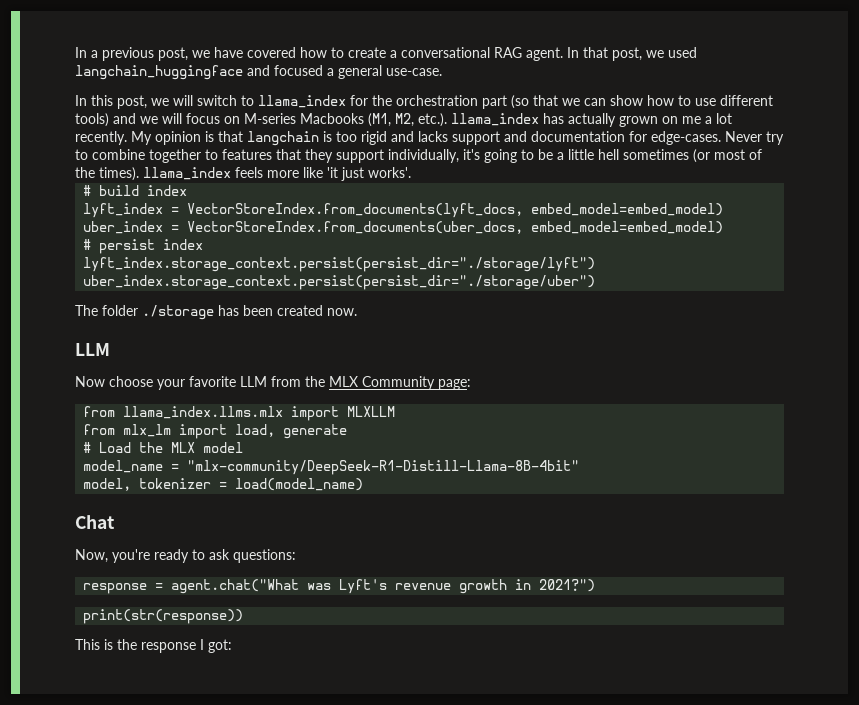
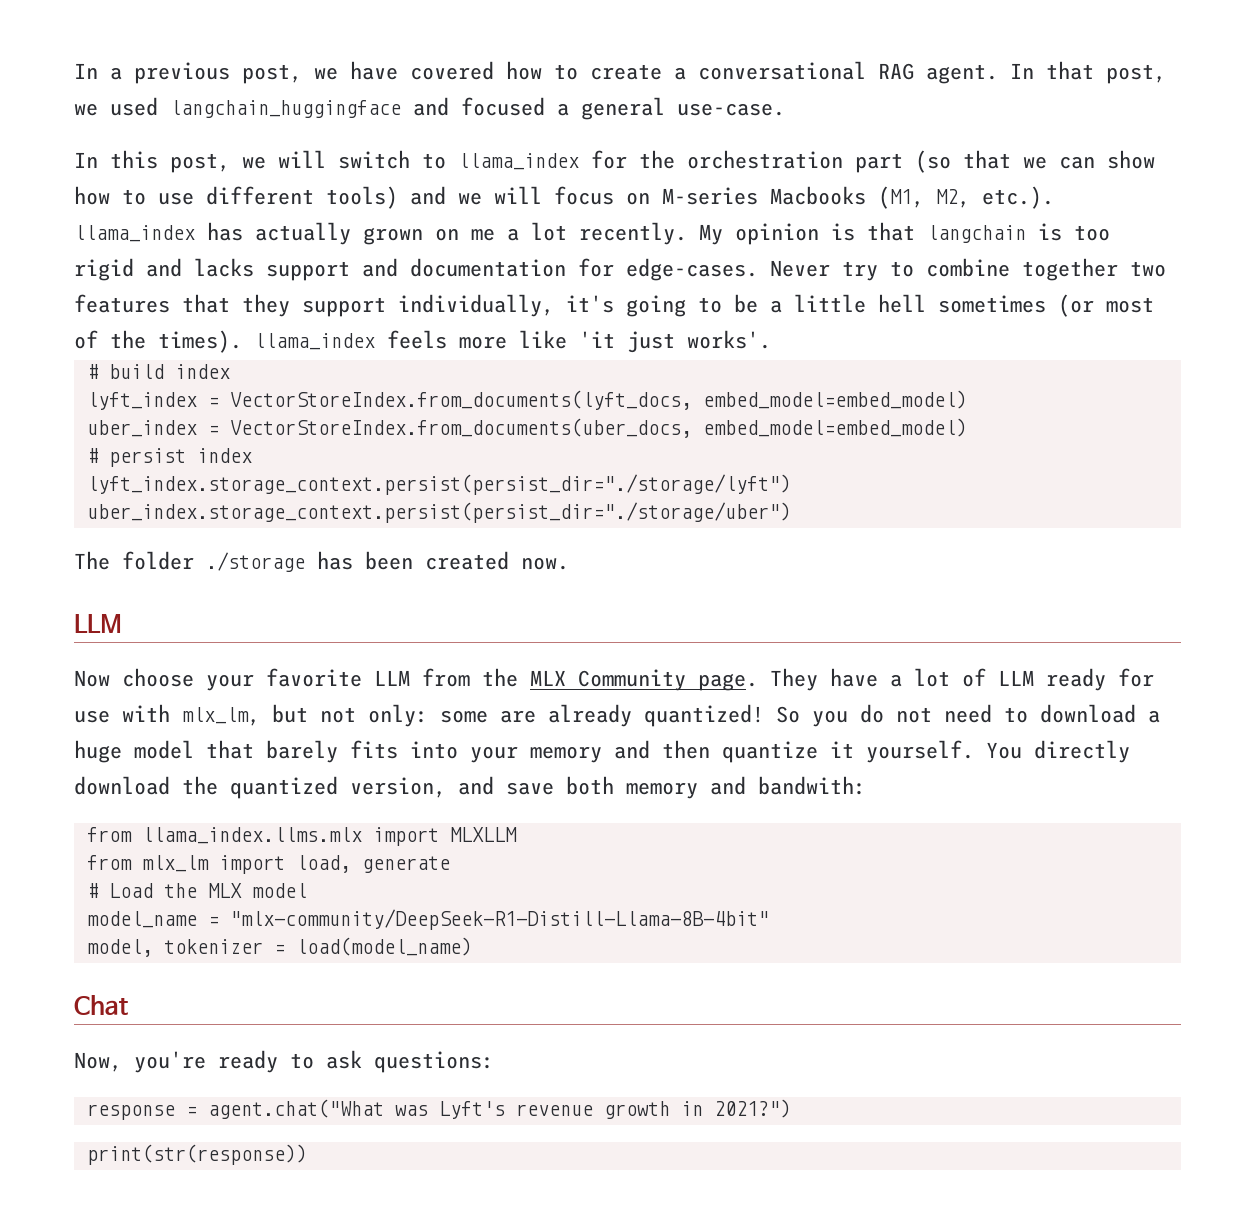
[205,149,218,160] to -> [1130,261,1166,277] two
[438,379,471,390] page: -> [698,668,1154,691] [74,704,1160,727] [74,740,1130,763] [74,776,866,799] page. They have a lot of LLM ready for use with mlx_lm, but not only: some are already quantized! So you do not need to download a huge model that barely fits into your memory and then quantize it yourself. You directly download the quantized version, and save both memory and bandwith:
[75,639,232,653] // This is the response I got: -> (307, 1154) none

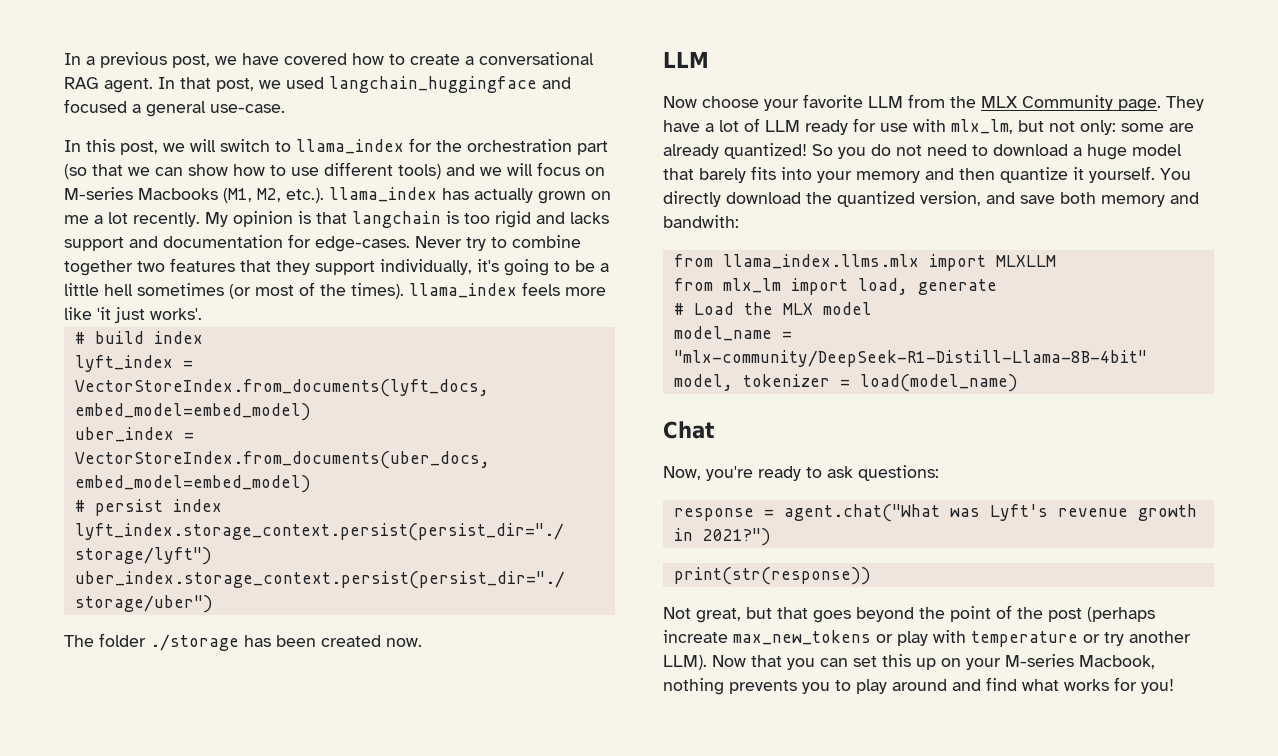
(307, 1154) none -> [663,605,1155,623] [663,630,1191,647] [663,654,1155,670] [663,677,1174,695] // Not great, but that goes beyond the point of the post (perhaps increate max_new_tokens or play with temperature or try another LLM). Now that you can set this up on your M-series Macbook, nothing prevents you to play around and find what works for you!

